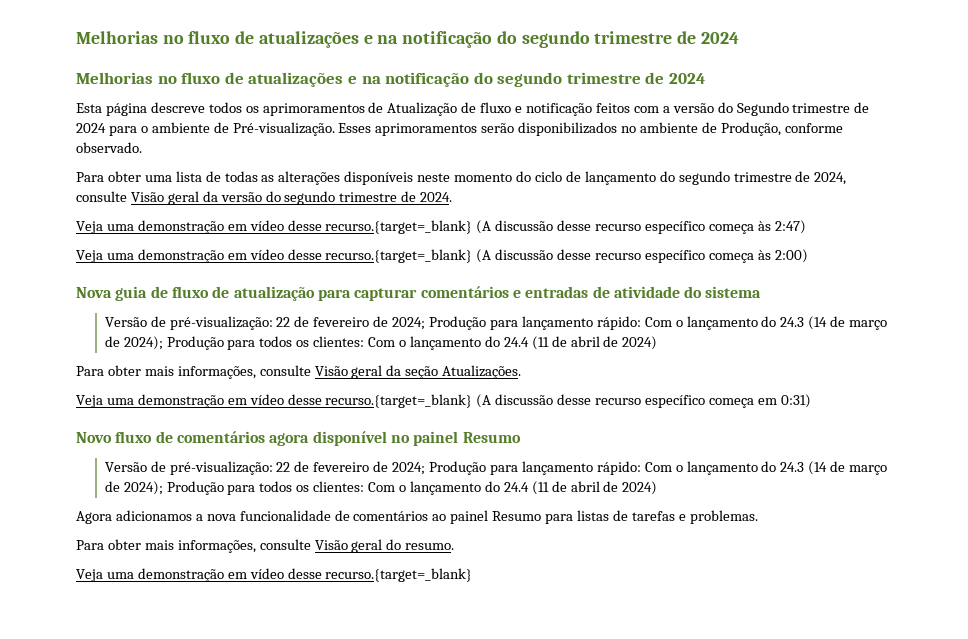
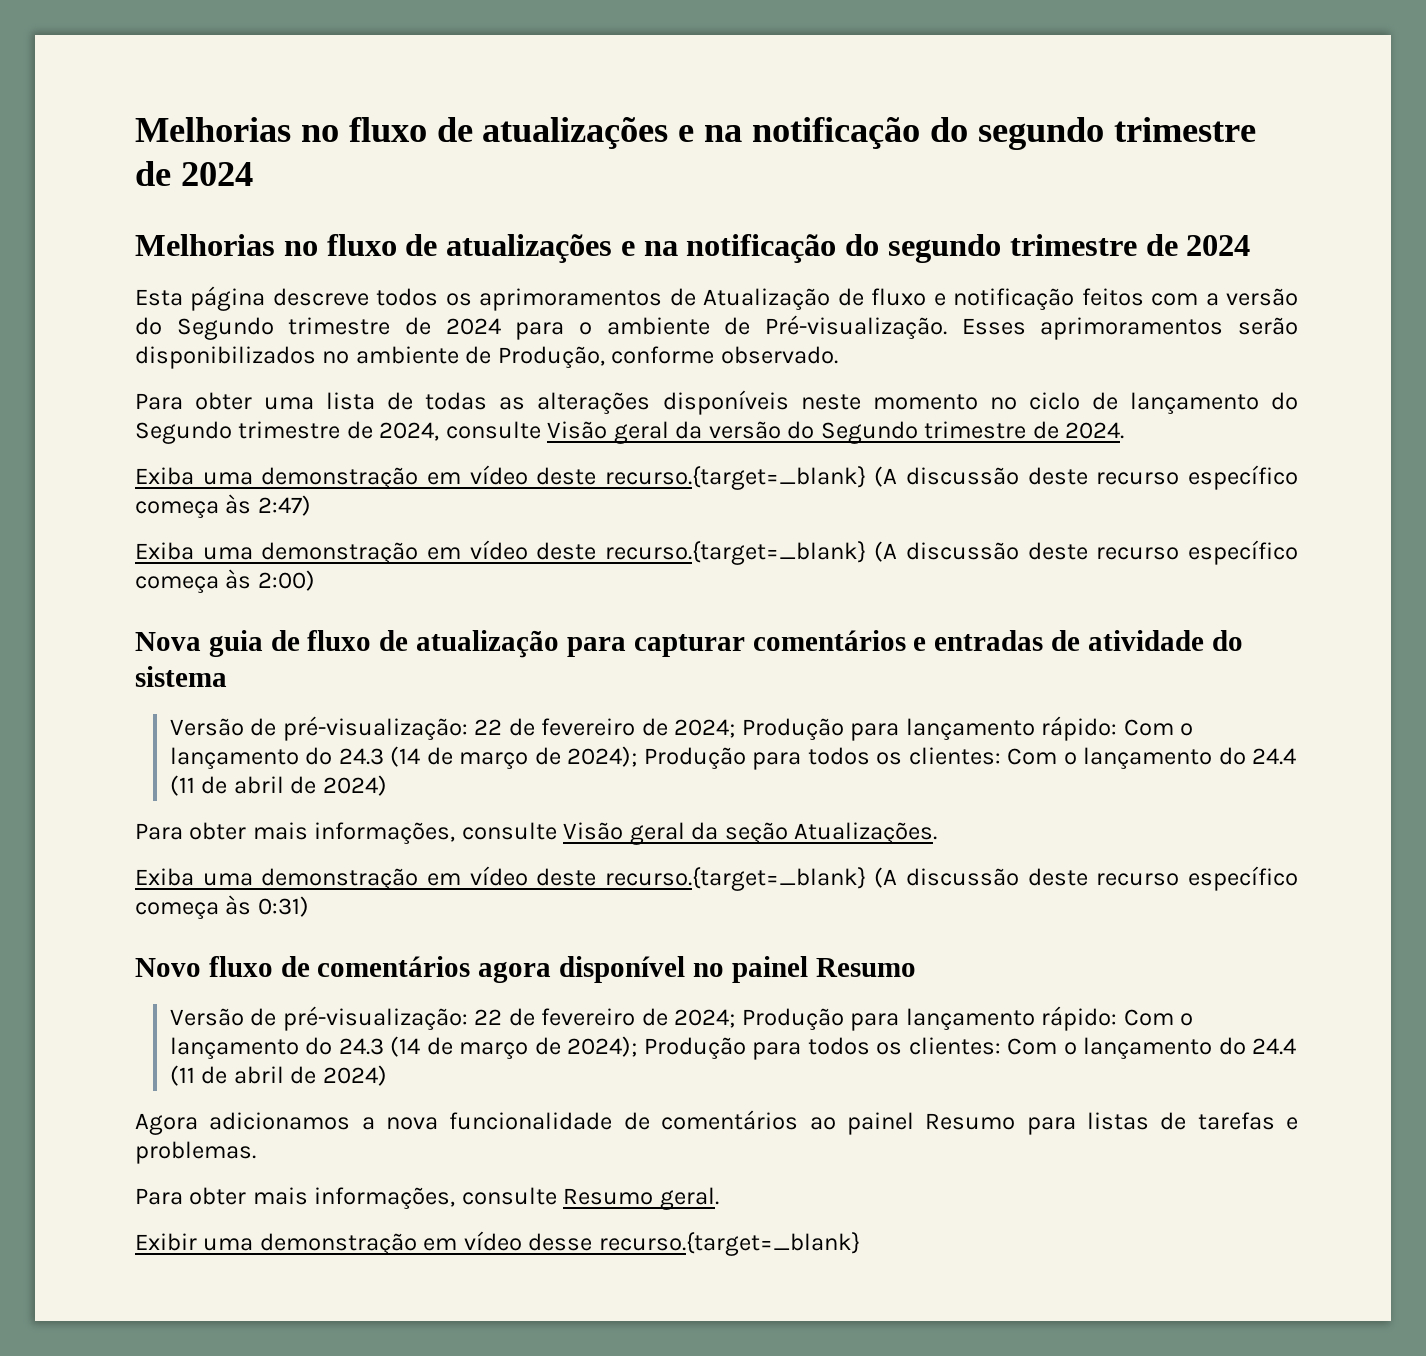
[516,171,532,182] do -> [989,397,1017,410] no
[678,171,730,185] segundo -> [135,421,232,444] Segundo
[284,191,336,205] segundo -> [820,421,918,444] Segundo
[76,220,592,234] Veja uma demonstração em vídeo desse recurso.{target=_blank} (A discussão desse -> [135,465,1088,490] Exiba uma demonstração em vídeo deste recurso.{target=_blank} (A discussão deste
[76,249,592,263] Veja uma demonstração em vídeo desse recurso.{target=_blank} (A discussão desse -> [135,540,1088,565] Exiba uma demonstração em vídeo deste recurso.{target=_blank} (A discussão deste
[76,394,777,408] Veja uma demonstração em vídeo desse recurso.{target=_blank} (A discussão desse recurso específico começa em -> [135,866,1298,891] [135,895,252,920] Exiba uma demonstração em vídeo deste recurso.{target=_blank} (A discussão deste recurso específico começa às
[314,539,455,553] [76,569,103,582] Visão geral do resumo. // Veja -> [563,1187,719,1210] [135,1233,197,1251] Resumo geral. // Exibir

